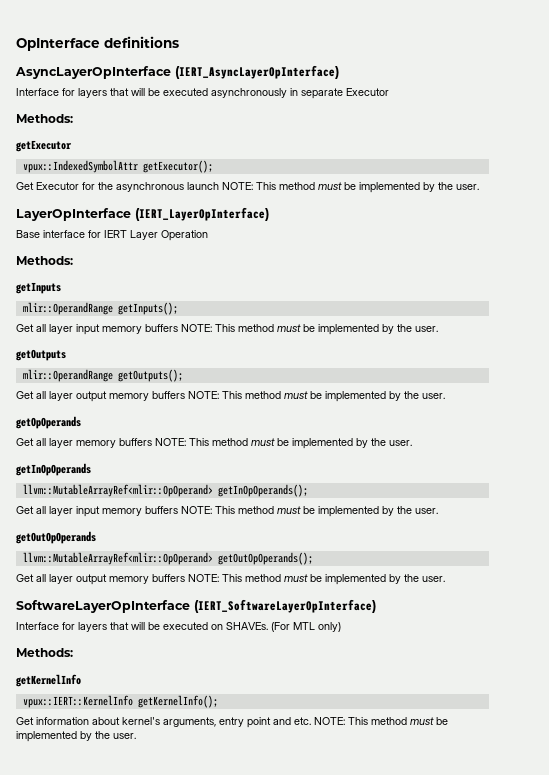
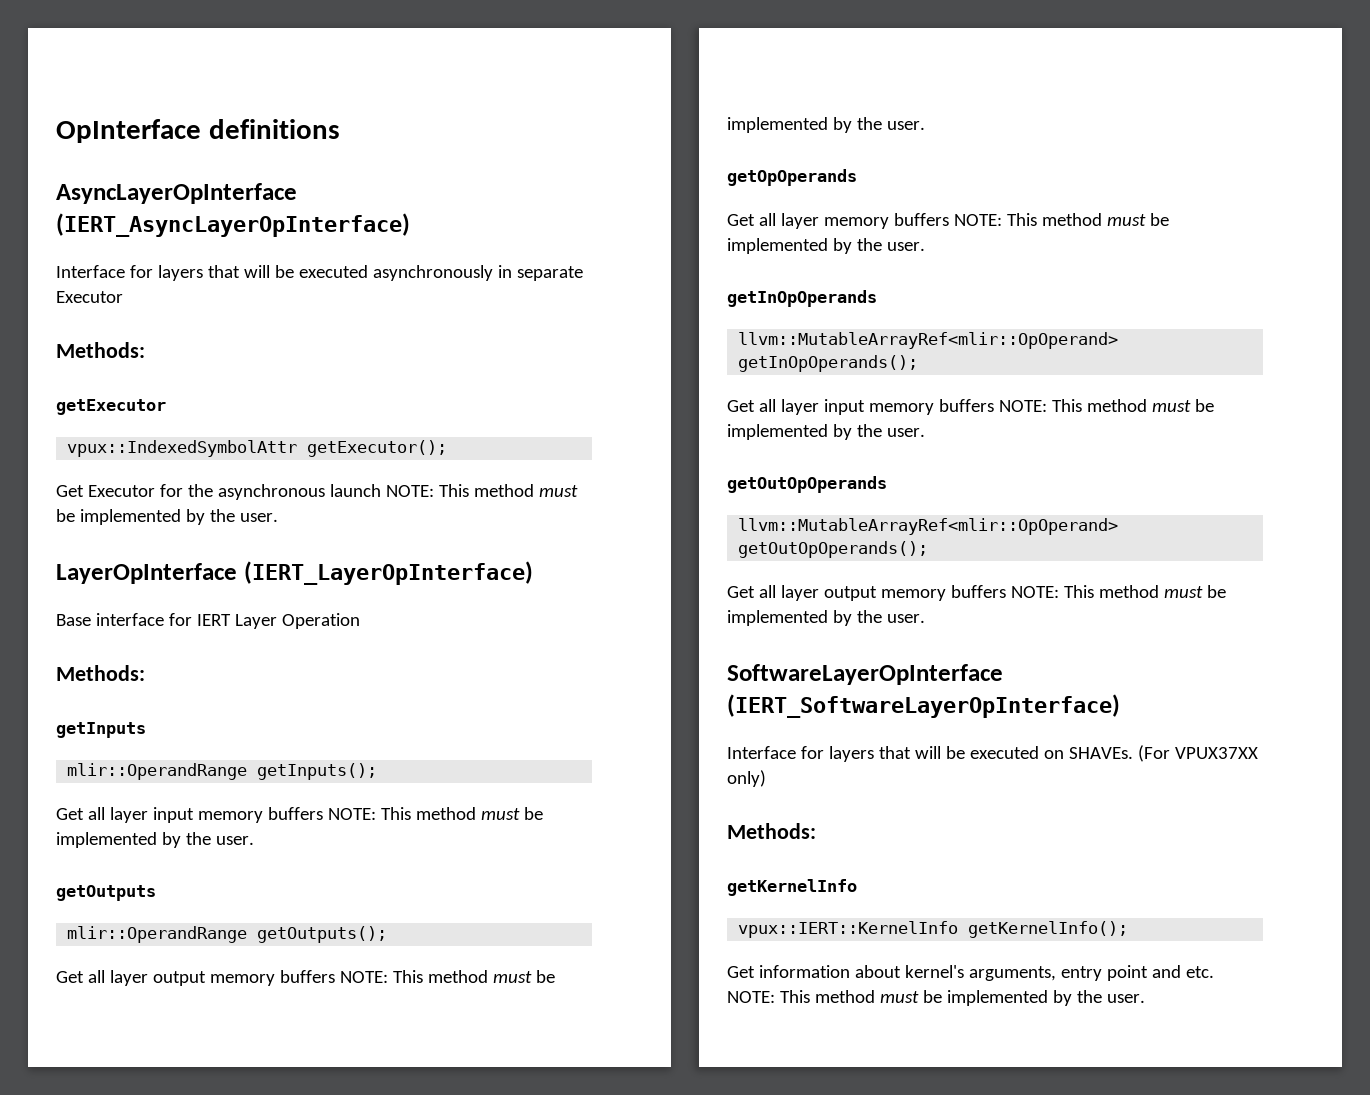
[293,622,315,630] MTL -> [1174,747,1258,759] VPUX37XX

